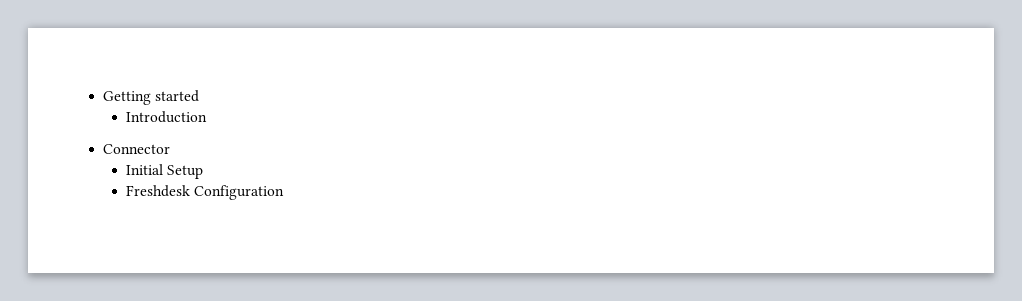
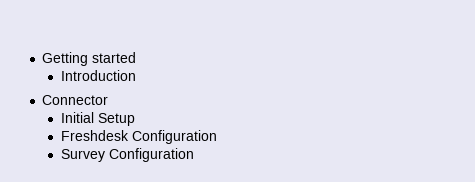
(284, 192) none -> [60,148,194,162] // Survey Configuration

